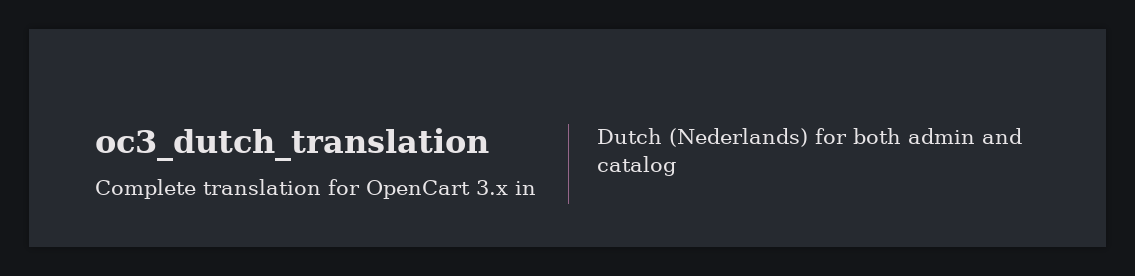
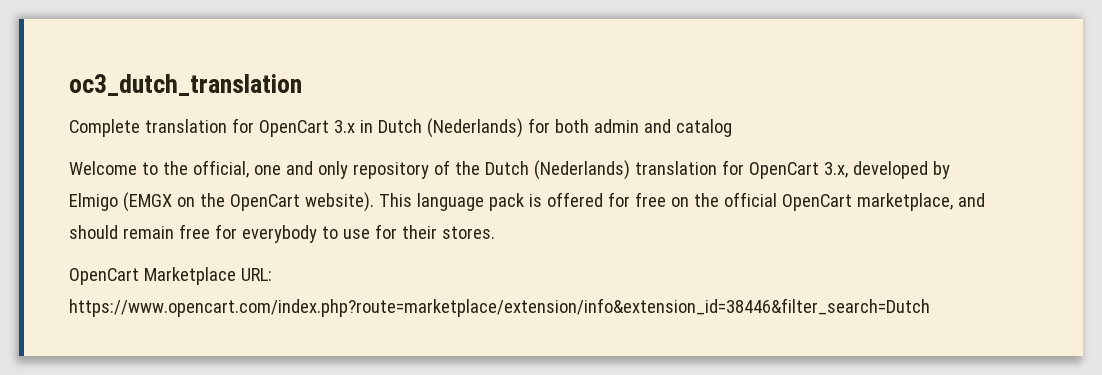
(676, 166) none -> [69,160,950,180] [69,192,985,212] [69,224,495,243] [69,267,272,285] [69,298,930,317] // Welcome to the official, one and only repository of the Dutch (Nederlands) translation for OpenCart 3.x, developed by Elmigo (EMGX on the OpenCart website). This language pack is offered for free on the official OpenCart marketplace, and should remain free for everybody to use for their stores. // OpenCart Marketplace URL: https://www.opencart.com/index.php?route=marketplace/extension/info&extension_id=38446&filter_search=Dutch

